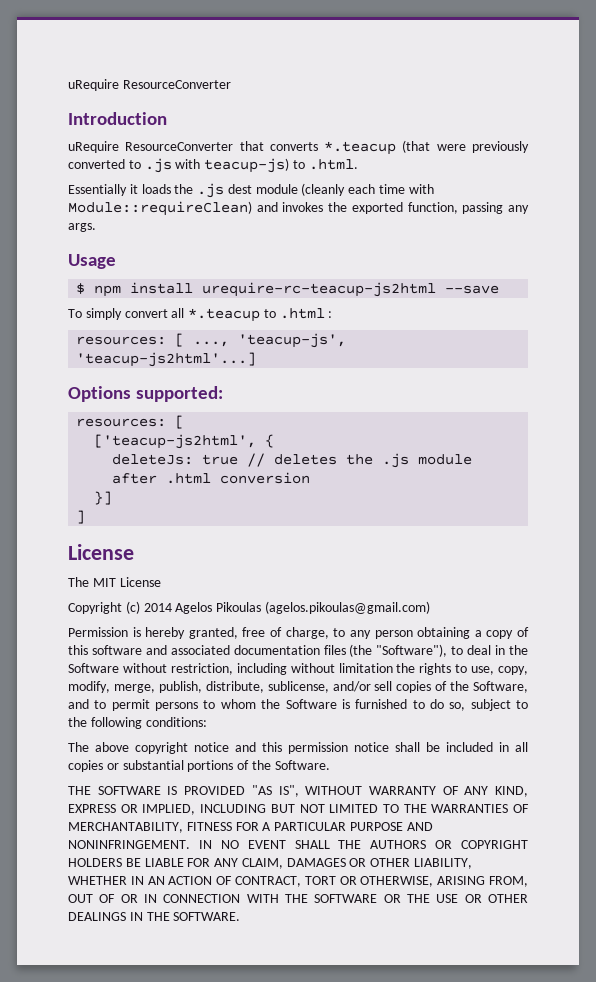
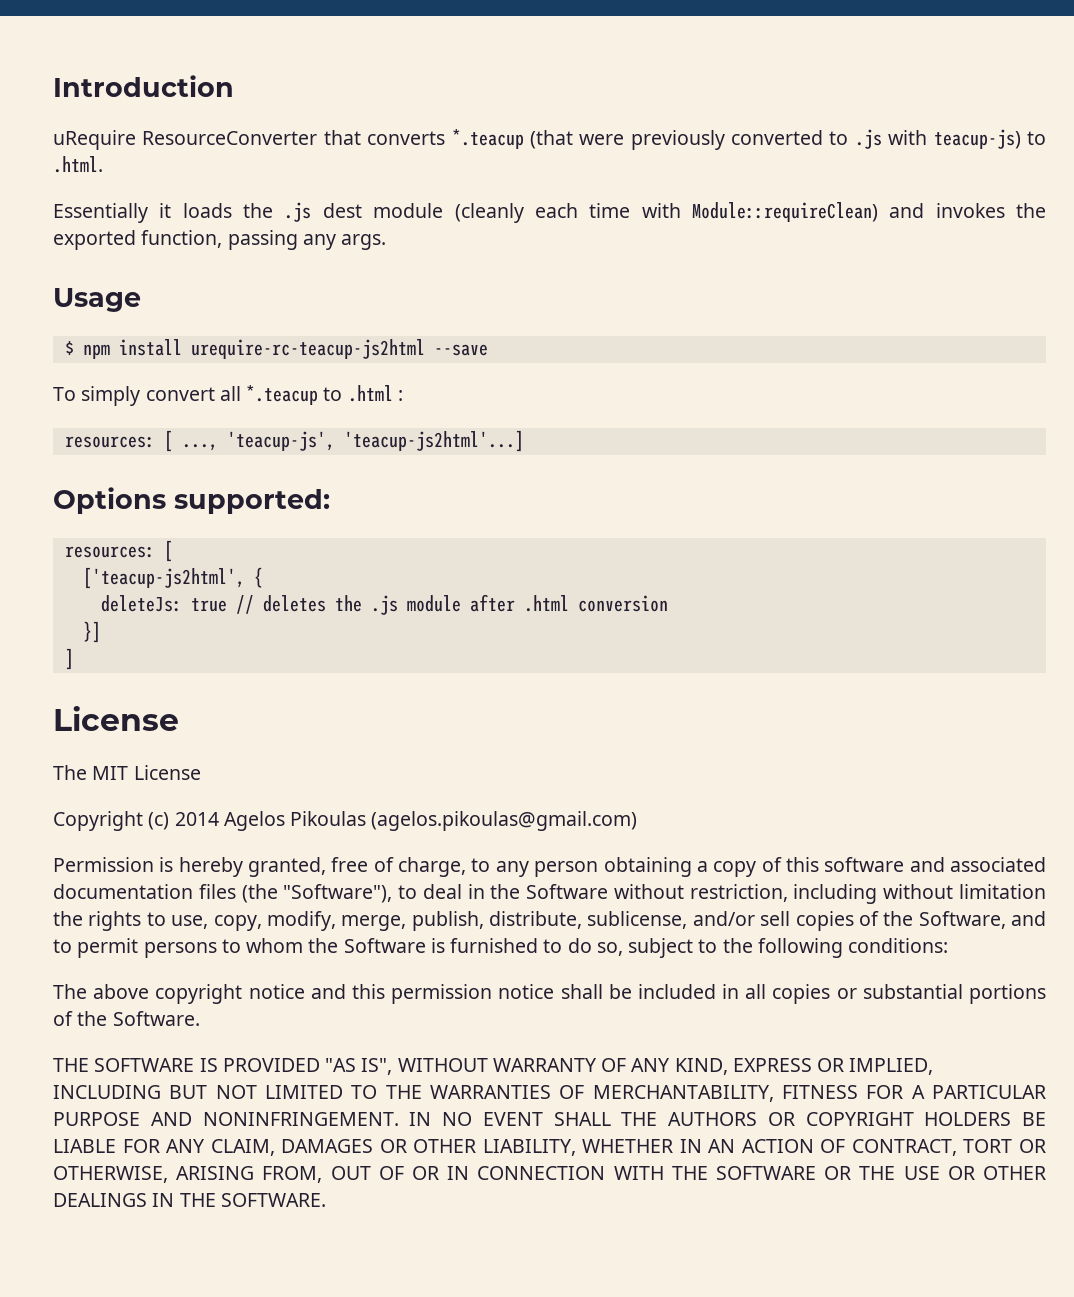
[68,79,231,91] uRequire ResourceConverter // -> (53, 86) none

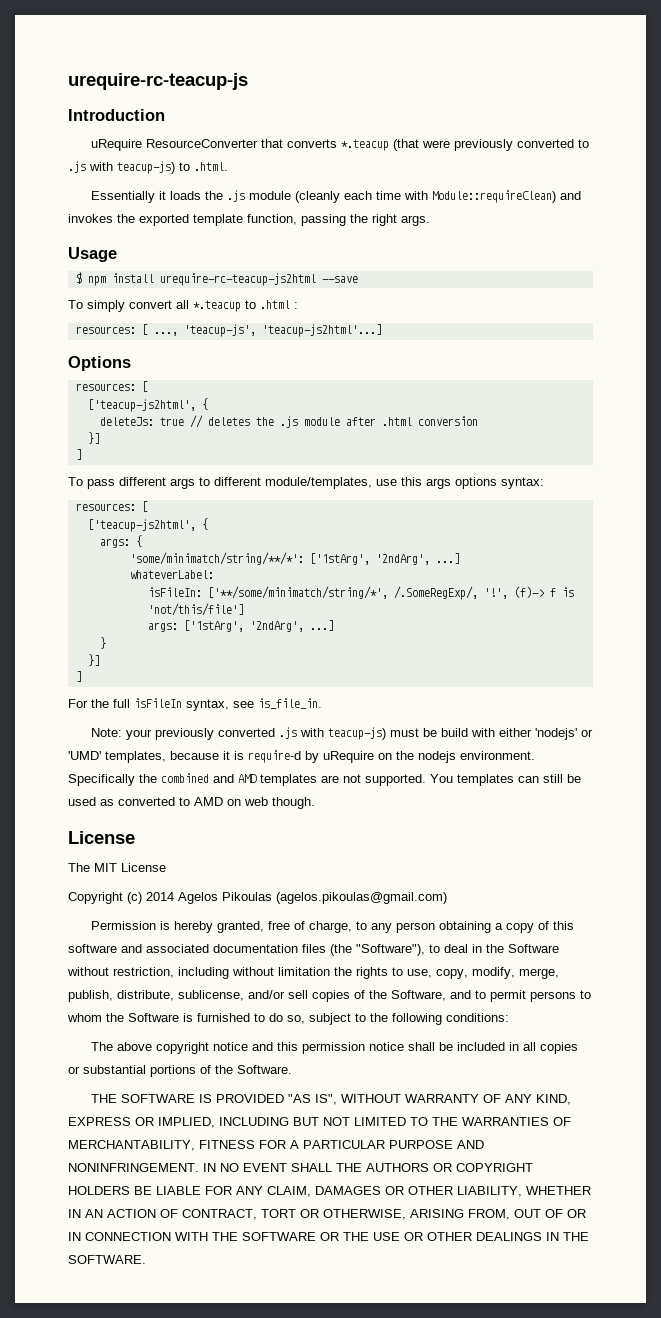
(53, 86) none -> [68,73,248,90] urequire-rc-teacup-js //
[322,203,362,218] dest -> (246, 196) none
(136, 240) none -> [193,214,243,226] template
[302,234,336,250] any -> [350,214,397,226] the right
[174,489,330,514] supported: -> (131, 363) none
(74, 659) none -> [68,477,544,489] [75,501,148,512] [87,518,208,532] [99,535,142,548] [129,552,460,565] [129,570,214,579] [147,586,574,600] [147,603,244,616] [147,620,334,632] [99,637,106,649] [87,654,100,666] [75,671,82,682] [68,698,322,711] [91,727,594,740] [68,750,535,763] [68,773,581,786] [68,797,315,809] // To pass different args to different module/templates, use this args options syntax: // resources: [ // ['teacup-js2html', { // args: { // 'some/minimatch/string/**/*': ['1stArg', '2ndArg', ...] // whateverLabel: // isFileIn: ['**/some/minimatch/string/*', /.SomeRegExp/, '!', (f)-> f is 'not/this/file'] // args: ['1stArg', '2ndArg', ...] // } // }] // ] // For the full isFileIn syntax, see is_file_in. // Note: your previously converted .js with teacup-js) must be build with either 'nodejs' or 'UMD' templates, because it is require-d by uRequire on the nodejs environment. Specifically the combined and AMD templates are not supported. You templates can still be used as converted to AMD on web though.

